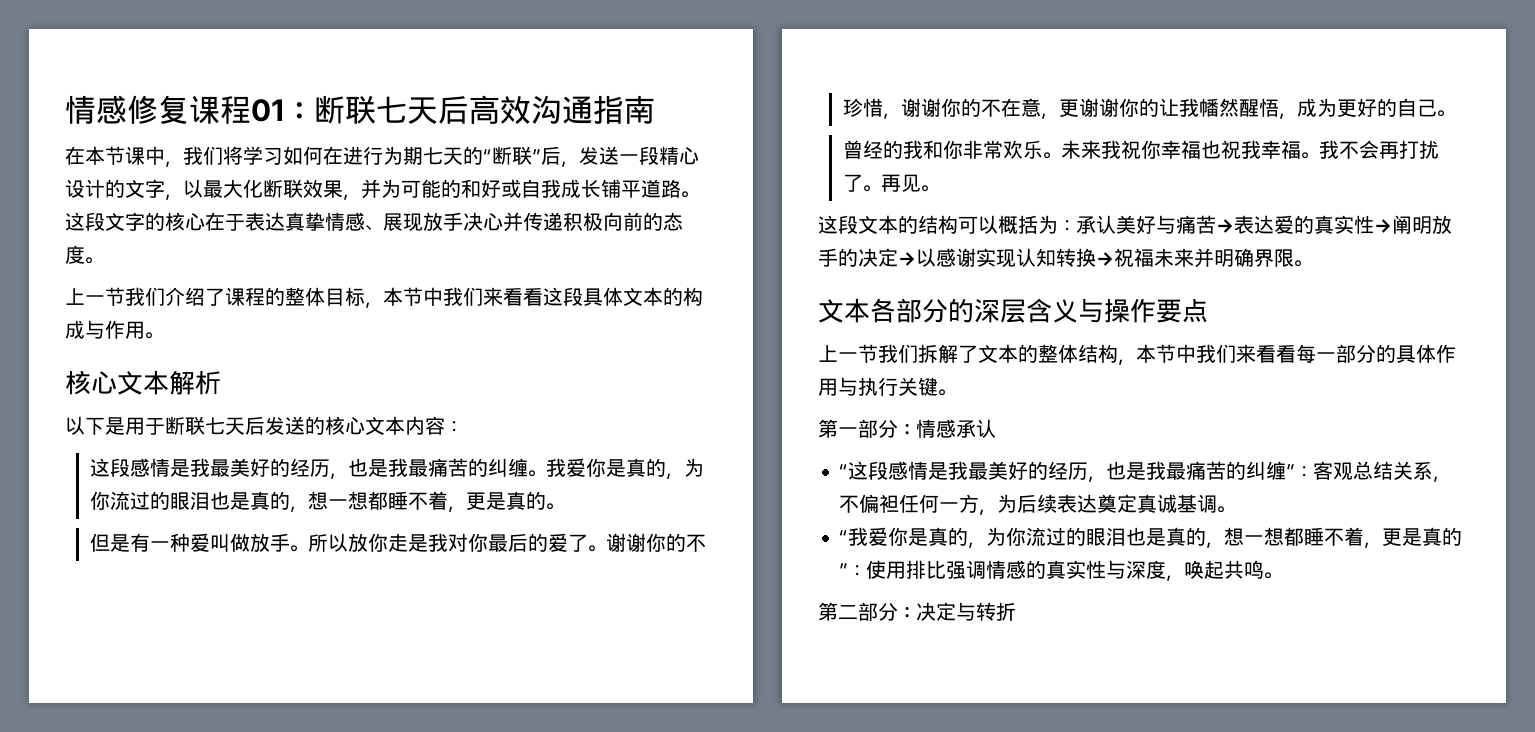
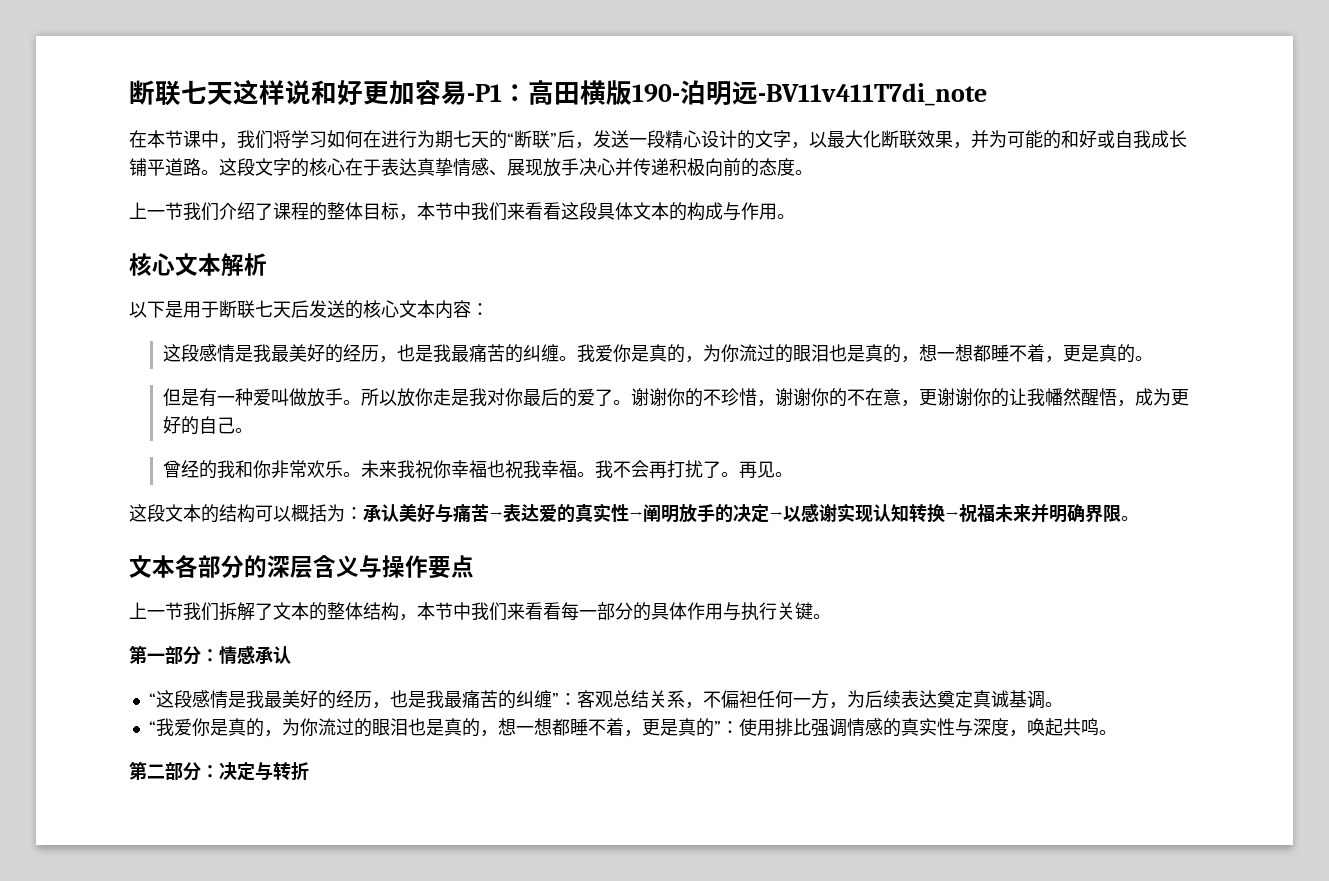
[65,95,655,124] 情感修复课程01：断联七天后高效沟通指南 -> [129,80,987,106] 断联七天这样说和好更加容易-P1：高田横版190-泊明远-BV11v411T7di_note

